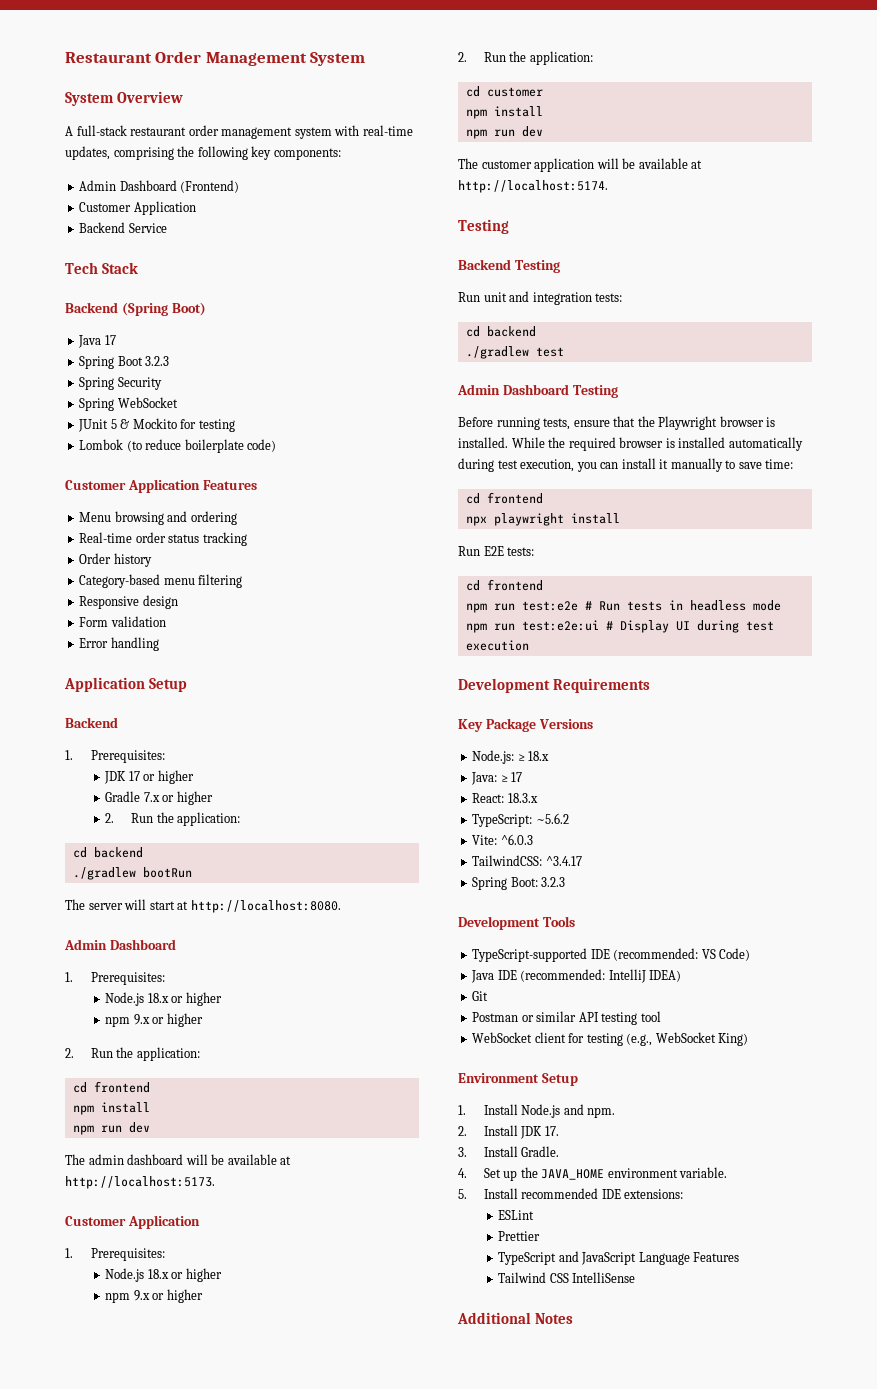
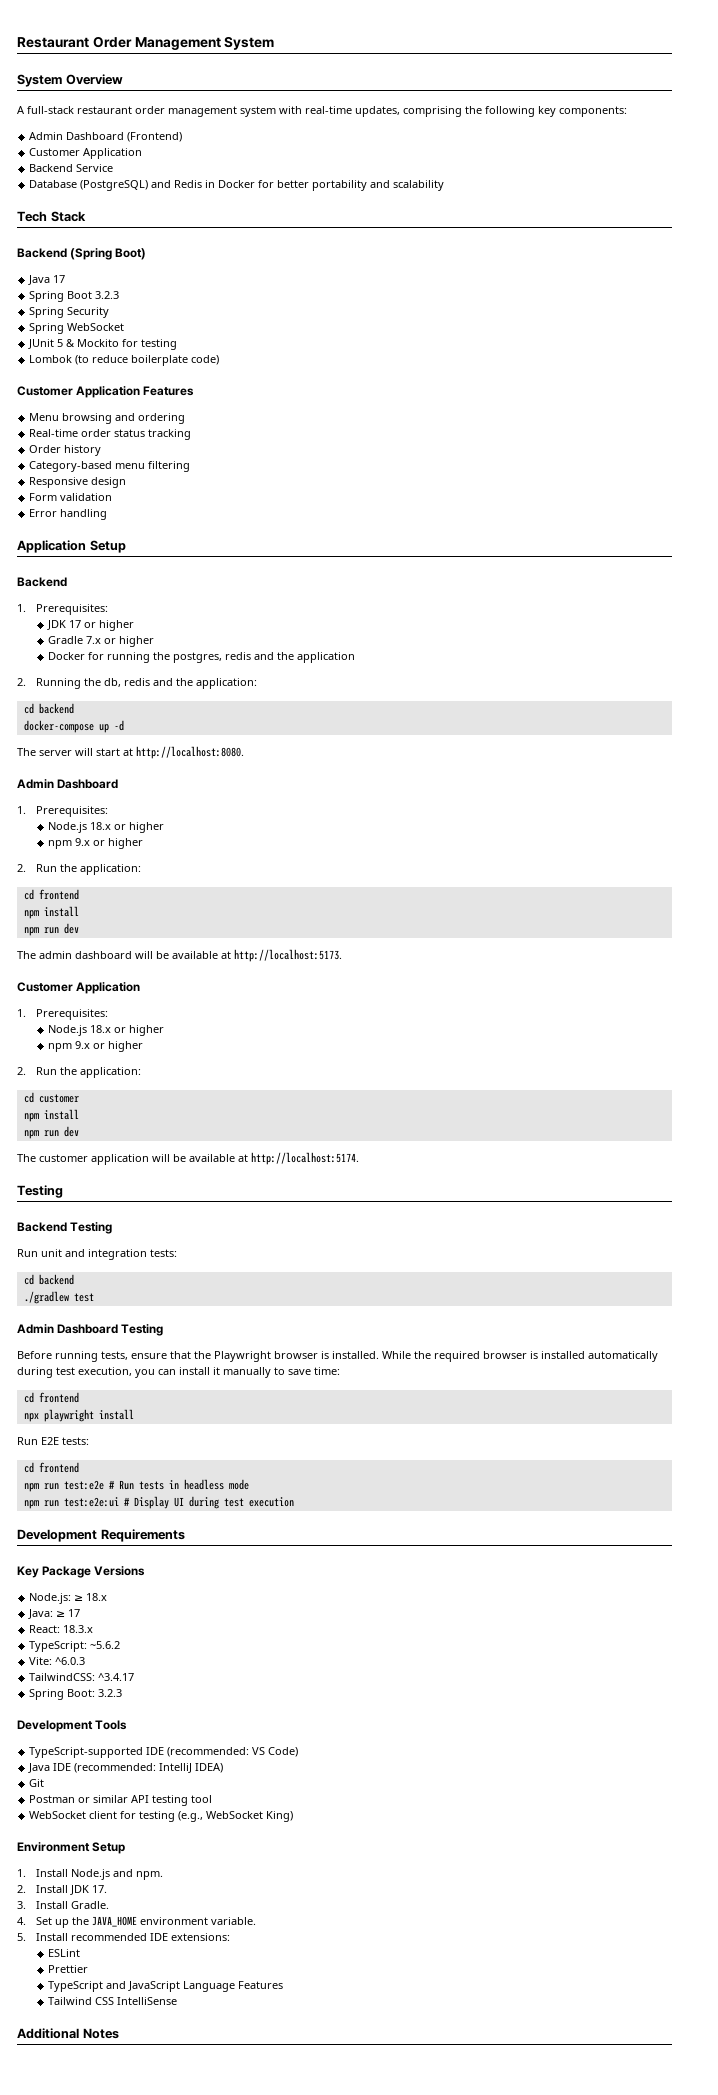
(167, 228) none -> [29,180,445,191] // Database (PostgreSQL) and Redis in Docker for better portability and scalability
[105,813,154,823] 2. Run -> [48,652,356,663] [17,678,174,689] Docker for running the postgres, redis and the application // 2. Running the db, redis and
[72,867,192,880] ./gradlew bootRun -> [23,720,124,733] docker-compose up -d

